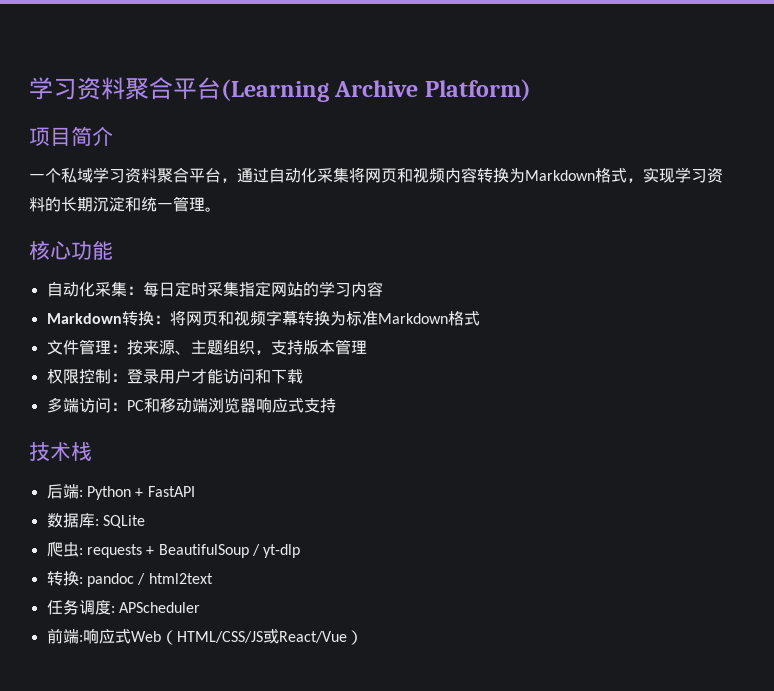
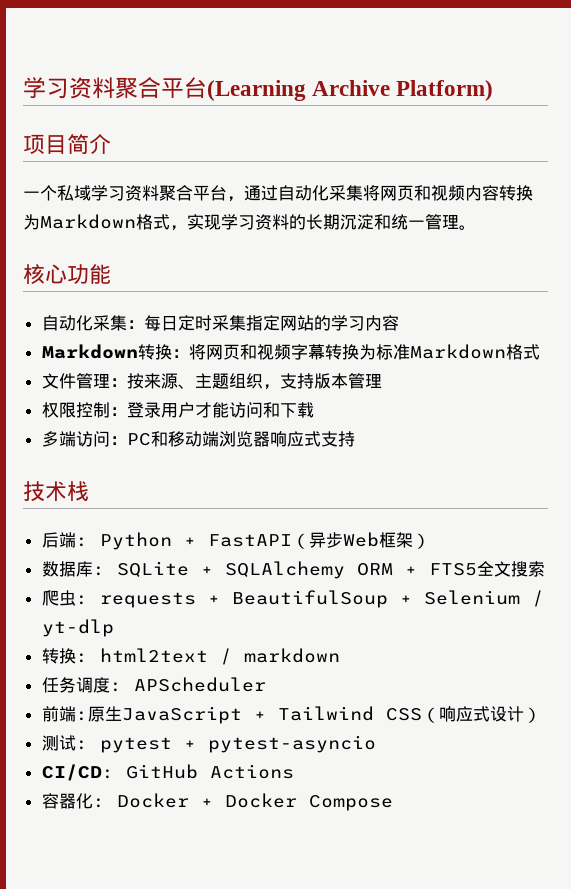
(195, 491) none -> [291,532,430,549] （异步Web框架）
(145, 521) none -> [200,561,545,579] + SQLAlchemy ORM + FTS5全文搜索
(249, 551) none -> [399,590,520,605] + Selenium
[86,573,213,587] pandoc / html2text -> [99,648,340,665] html2text / markdown
[82,628,363,645] 响应式Web（HTML/CSS/JS或React/Vue） -> [87,706,541,724] [41,735,376,753] [41,764,294,781] [41,793,393,811] 原生JavaScript + Tailwind CSS（响应式设计） // 测试: pytest + pytest-asyncio // CI/CD: GitHub Actions // 容器化: Docker + Docker Compose

